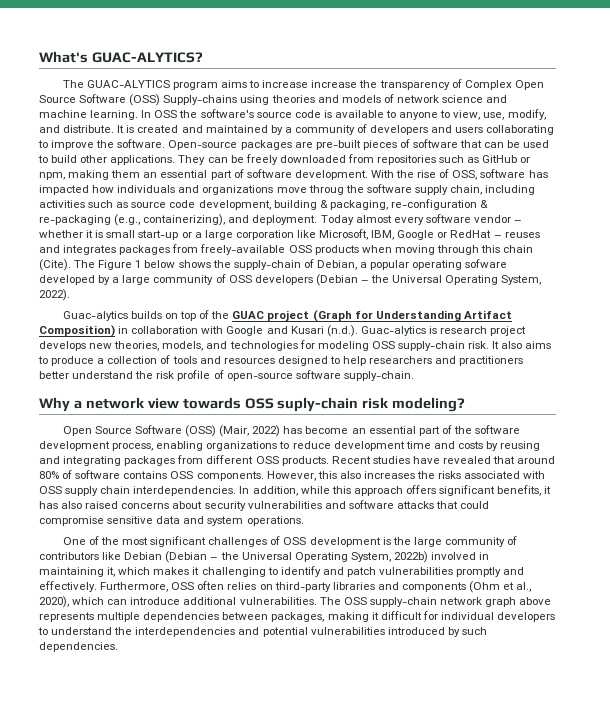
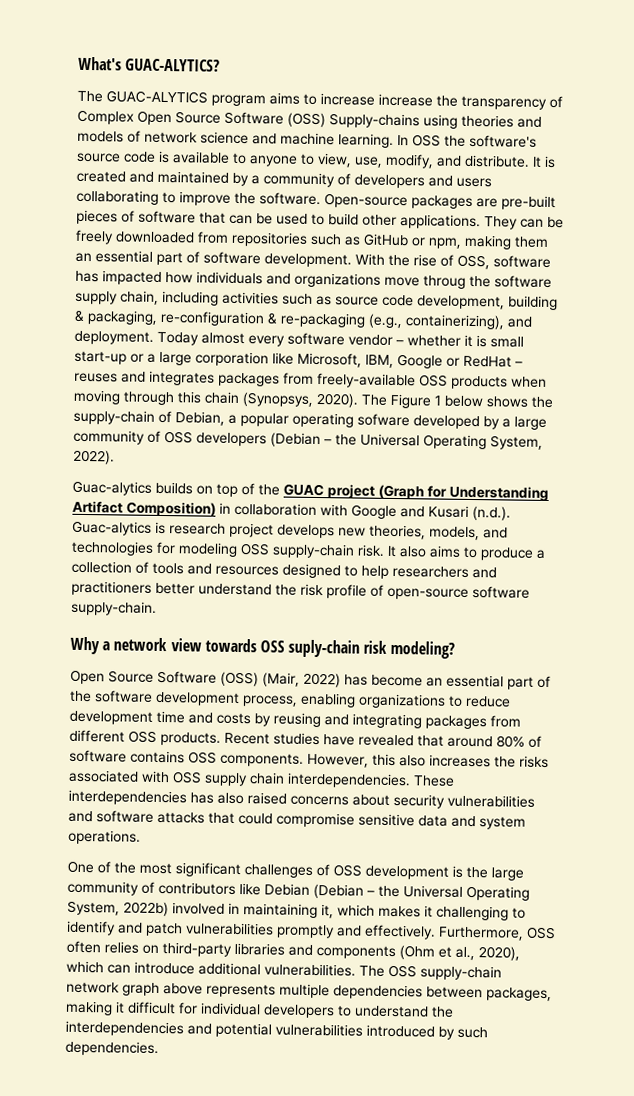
[39,259,71,271] (Cite). -> [242,392,358,408] (Synopsys, 2020).
[239,485,552,496] In addition, while this approach offers significant benefits, it -> [413,775,455,787] [68,789,187,806] These interdependencies

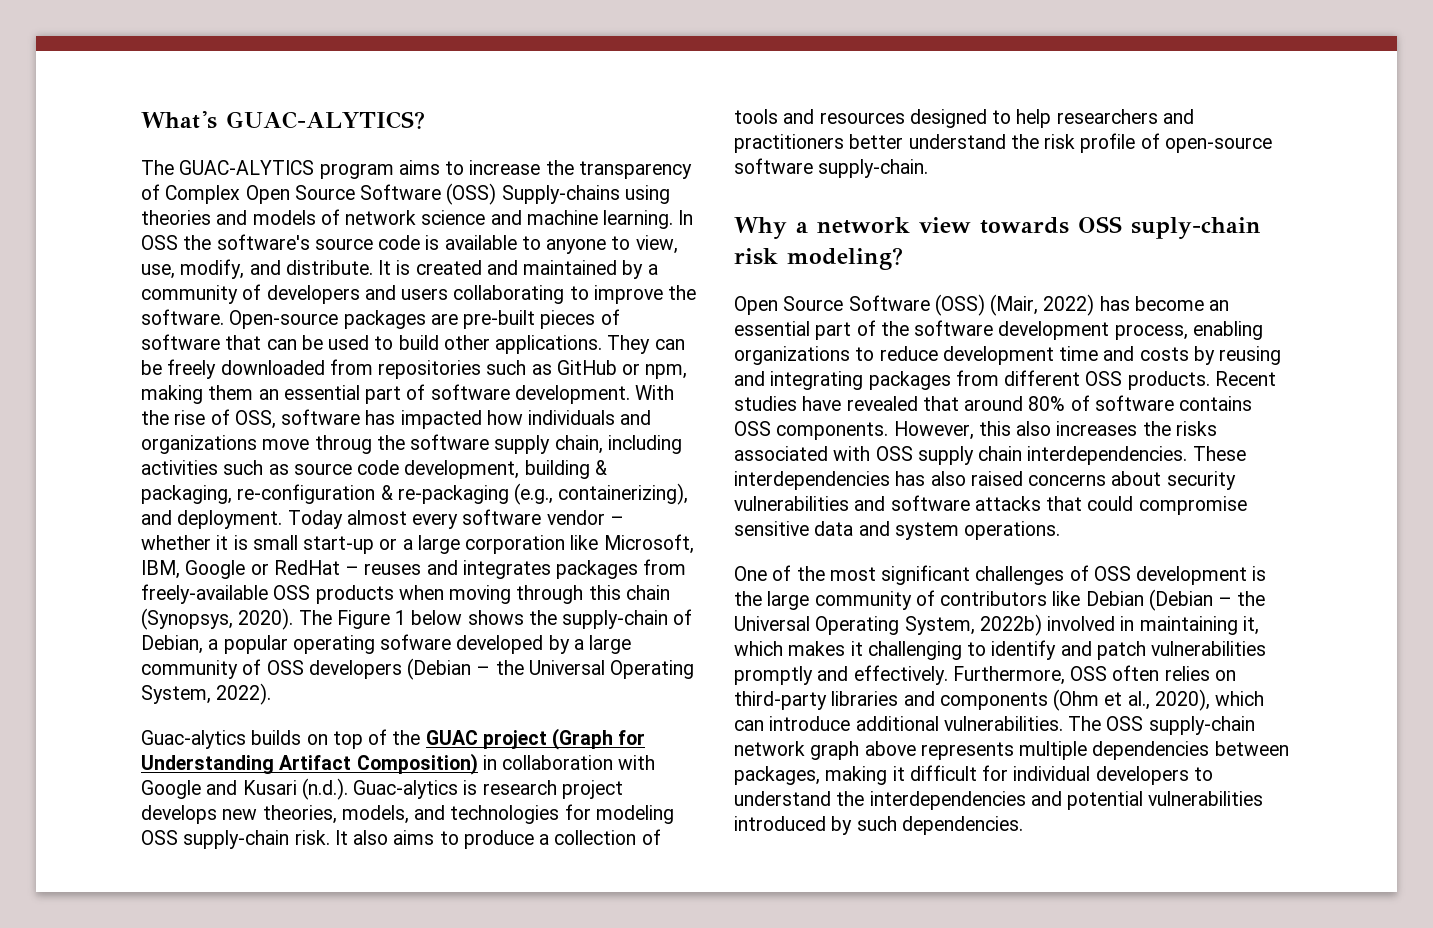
[378,93,433,107] increase -> (541, 167) none

